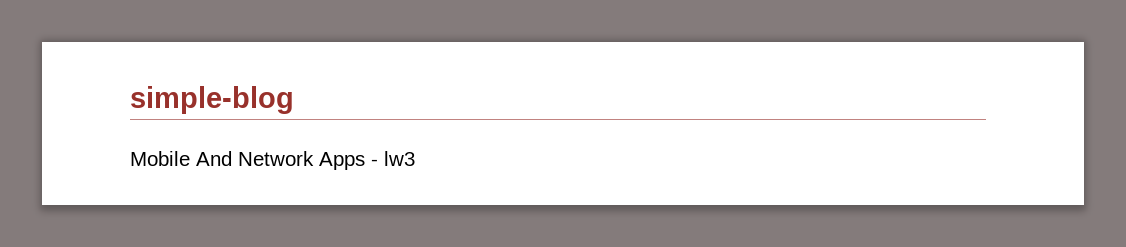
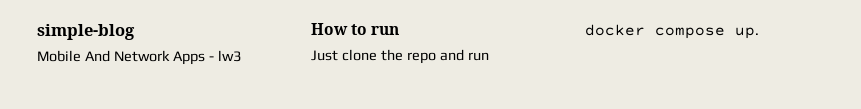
(415, 158) none -> [311,23,400,35] [311,49,489,64] [585,24,759,39] // How to run // Just clone the repo and run docker compose up.

